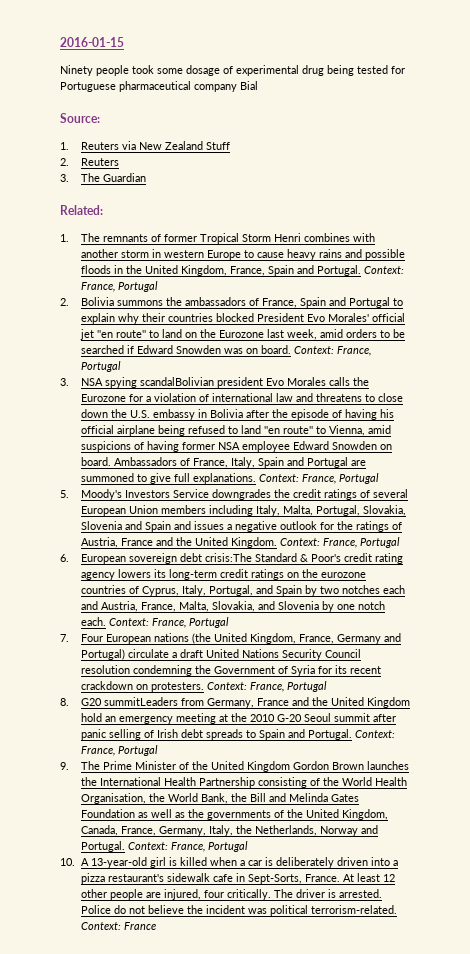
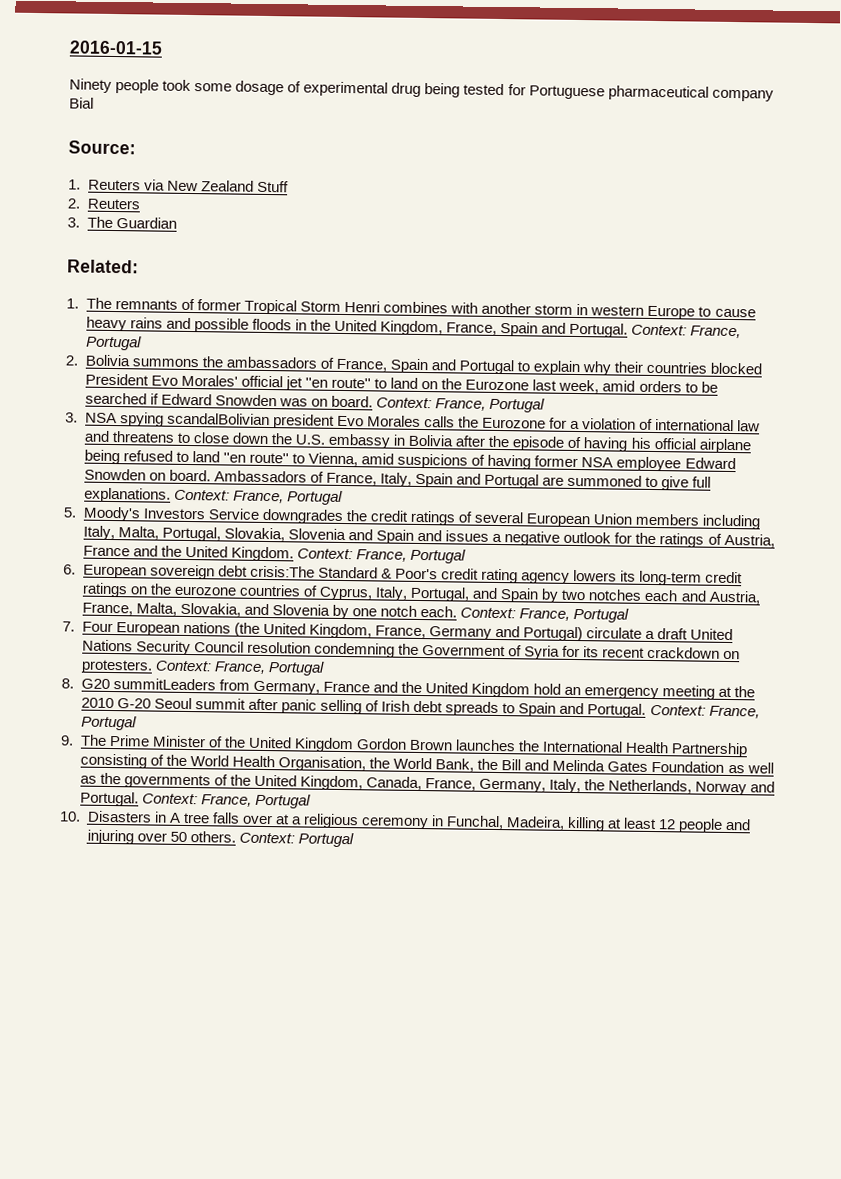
[80,857,398,868] [80,873,395,884] [80,889,382,900] [80,905,397,916] [80,922,156,930] A 13-year-old girl is killed when a car is deliberately driven into a pizza restaurant's sidewalk cafe in Sept-Sorts, France. At least 12 other people are injured, four critically. The driver is arrested. Police do not believe the incident was political terrorism-related. Context: France -> [86,810,752,833] [86,829,354,848] Disasters in A tree falls over at a religious ceremony in Funchal, Madeira, killing at least 12 people and injuring over 50 others. Context: Portugal

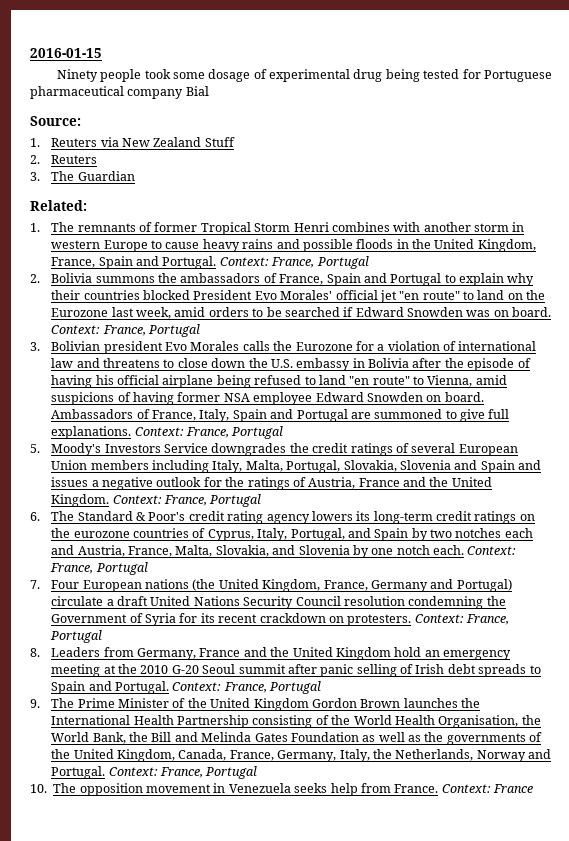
[305,377,372,389] ''en route'' -> [399,291,460,300] "en route"
[84,412,270,427] NSA spying scandalBolivian -> [51,341,101,351] Bolivian
[222,452,290,464] ''en route'' -> [349,376,410,385] "en route"
[82,564,315,580] European sovereign debt crisis:The -> [51,511,75,521] The
[80,678,216,691] G20 summitLeaders -> [51,647,101,657] Leaders
[86,810,752,833] [86,829,354,848] Disasters in A tree falls over at a religious ceremony in Funchal, Madeira, killing at least 12 people and injuring over 50 others. Context: Portugal -> [53,783,533,796] The opposition movement in Venezuela seeks help from France. Context: France

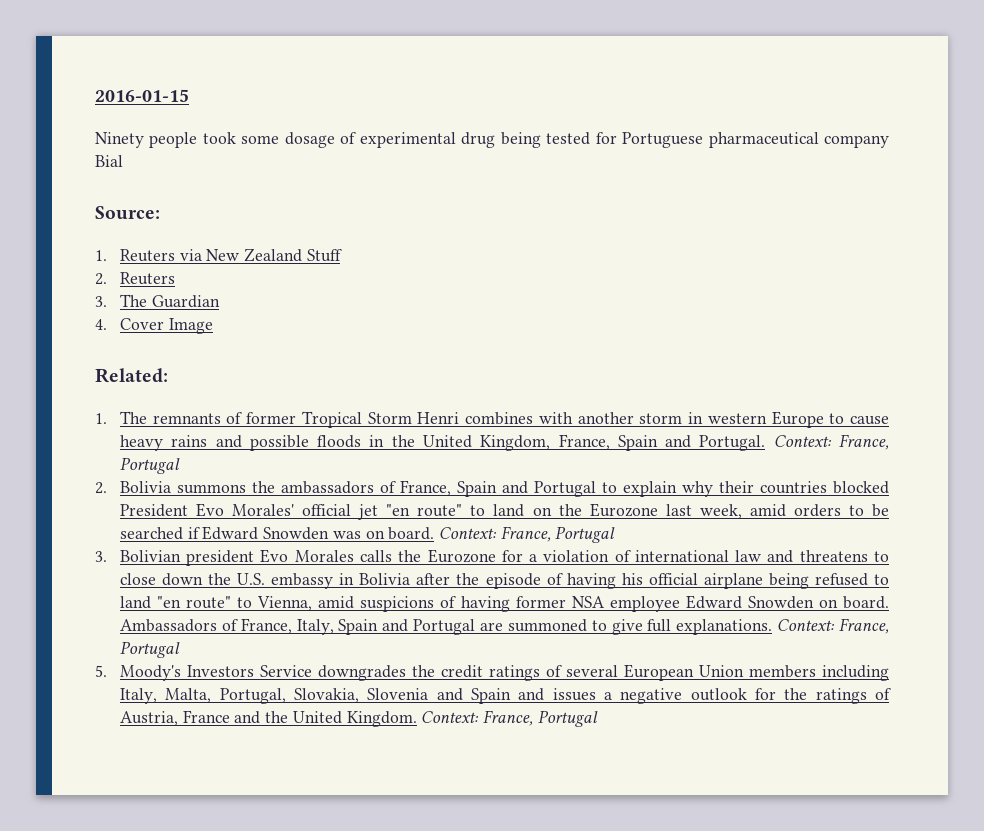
(135, 176) none -> [95,318,213,334] // 4. Cover Image
[30,511,535,524] [51,528,533,541] [51,545,517,558] [50,562,148,575] [30,579,512,592] [51,596,506,609] [51,613,510,626] [50,630,103,643] [30,647,512,660] [51,664,541,677] [51,681,322,694] [30,698,481,711] [51,715,541,728] [51,732,543,745] [51,749,552,762] [51,766,258,779] [30,783,533,796] // 6. The Standard & Poor's credit rating agency lowers its long-term credit ratings on the eurozone countries of Cyprus, Italy, Portugal, and Spain by two notches each and Austria, France, Malta, Slovakia, and Slovenia by one notch each. Context: France, Portugal // 7. Four European nations (the United Kingdom, France, Germany and Portugal) circulate a draft United Nations Security Council resolution condemning the Government of Syria for its recent crackdown on protesters. Context: France, Portugal // 8. Leaders from Germany, France and the United Kingdom hold an emergency meeting at the 2010 G-20 Seoul summit after panic selling of Irish debt spreads to Spain and Portugal. Context: France, Portugal // 9. The Prime Minister of the United Kingdom Gordon Brown launches the International Health Partnership consisting of the World Health Organisation, the World Bank, the Bill and Melinda Gates Foundation as well as the governments of the United Kingdom, Canada, France, Germany, Italy, the Netherlands, Norway and Portugal. Context: France, Portugal // 10. The opposition movement in Venezuela seeks help from France. Context: France -> (598, 718) none

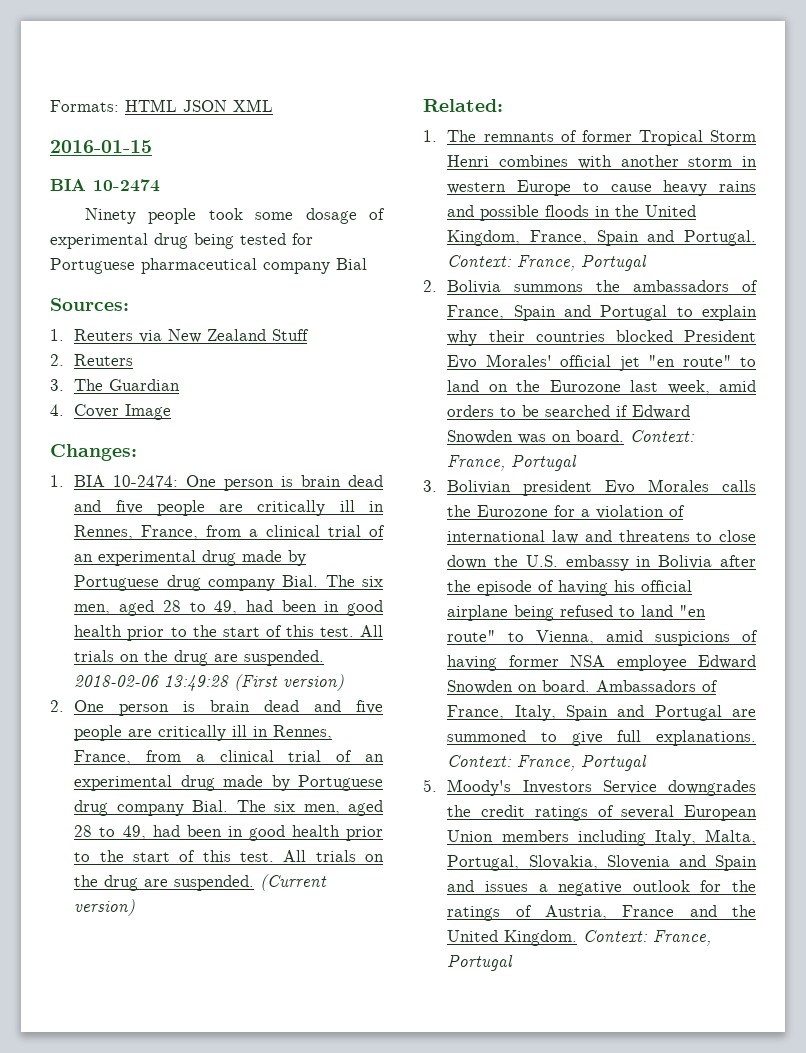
(95, 95) none -> [50,99,273,112] Formats: HTML JSON XML //
(189, 95) none -> [50,179,160,192] // BIA 10-2474
[95,206,160,220] Source: -> [50,298,129,311] Sources:
(213, 326) none -> [50,444,137,461] [50,475,383,491] [74,500,384,516] [74,525,385,540] [74,550,307,566] [74,575,383,591] [74,600,383,616] [74,625,383,641] [74,650,325,666] [74,674,345,691] [50,700,383,716] [74,725,333,741] [74,750,384,765] [74,775,383,791] [74,800,383,816] [74,825,383,841] [74,850,384,862] [74,874,328,891] [74,899,136,916] // Changes: // 1. BIA 10-2474: One person is brain dead and five people are critically ill in Rennes, France, from a clinical trial of an experimental drug made by Portuguese drug company Bial. The six men, aged 28 to 49, had been in good health prior to the start of this test. All trials on the drug are suspended. 2018-02-06 13:49:28 (First version) // 2. One person is brain dead and five people are critically ill in Rennes, France, from a clinical trial of an experimental drug made by Portuguese drug company Bial. The six men, aged 28 to 49, had been in good health prior to the start of this test. All trials on the drug are suspended. (Current version)

